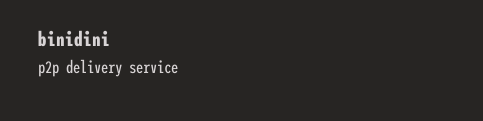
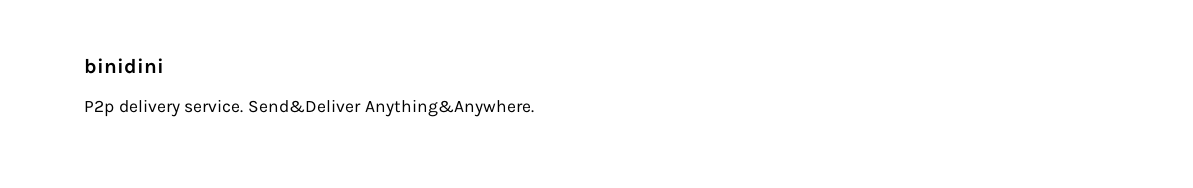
[38,59,178,77] p2p delivery service -> [84,99,534,117] P2p delivery service. Send&Deliver Anything&Anywhere.

